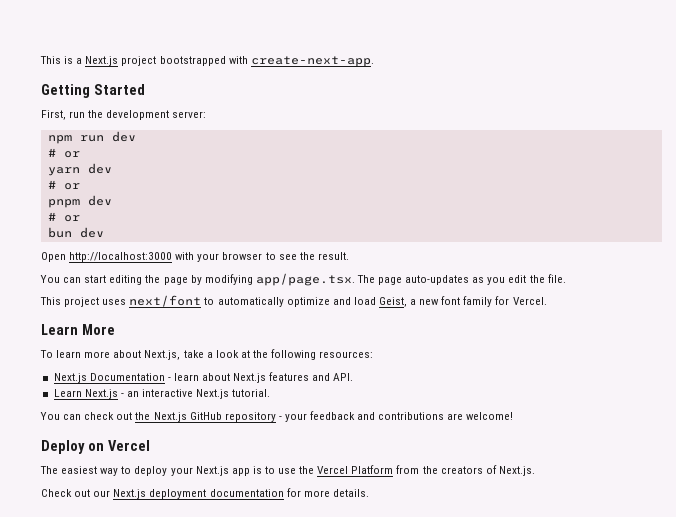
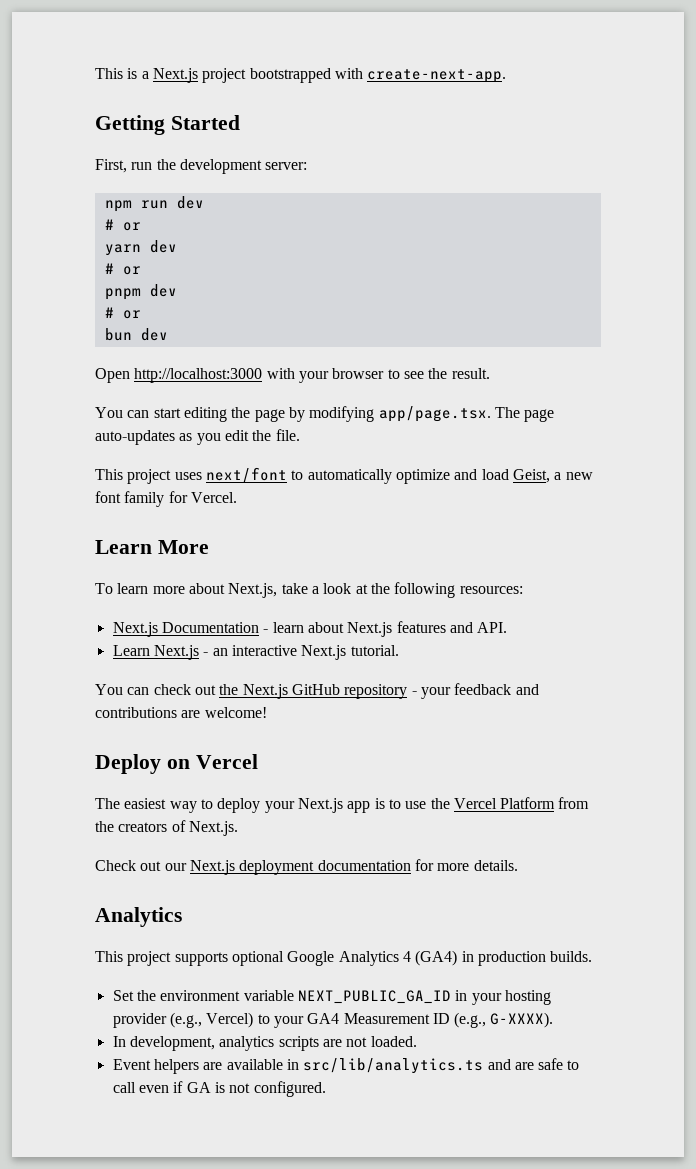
(369, 493) none -> [95,907,182,927] [95,950,593,966] [112,990,551,1005] [112,1012,554,1028] [112,1036,417,1051] [112,1058,580,1074] [112,1081,326,1097] // Analytics // This project supports optional Google Analytics 4 (GA4) in production builds. // Set the environment variable NEXT_PUBLIC_GA_ID in your hosting provider (e.g., Vercel) to your GA4 Measurement ID (e.g., G-XXXX). // In development, analytics scripts are not loaded. // Event helpers are available in src/lib/analytics.ts and are safe to call even if GA is not configured.

